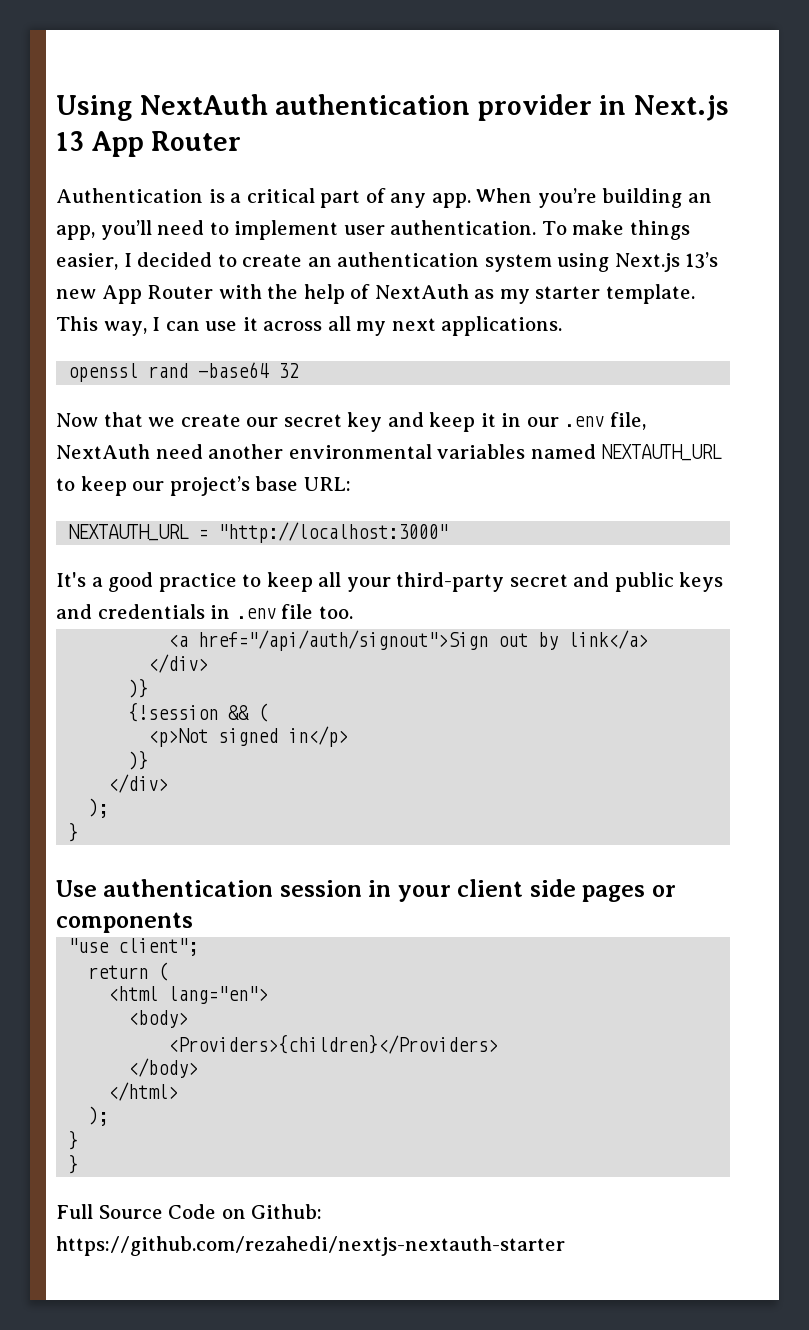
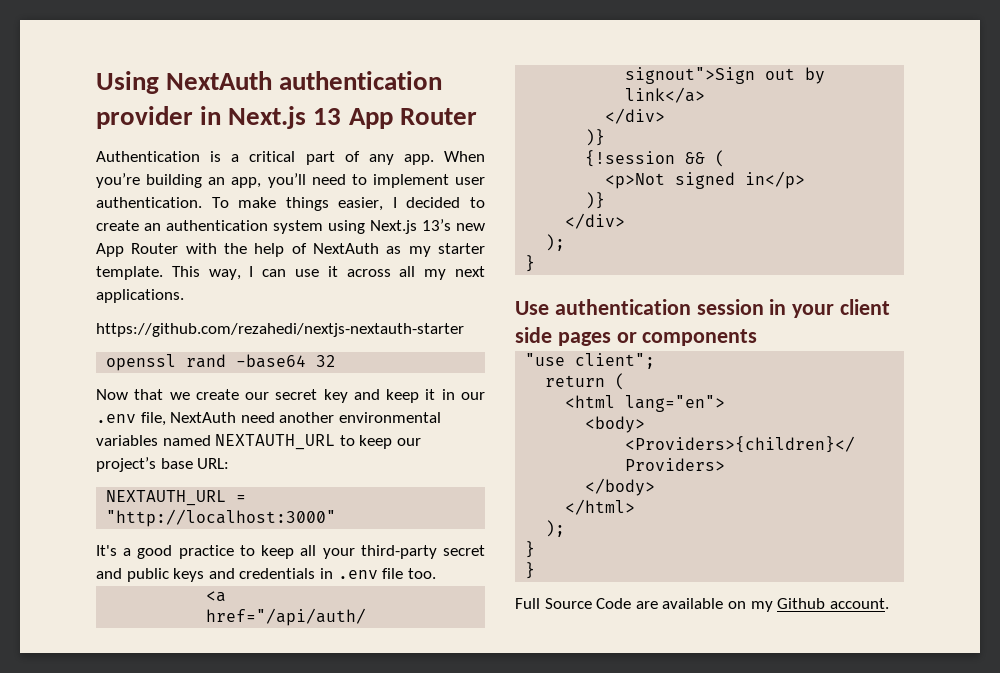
(563, 326) none -> [96,323,464,337] // https://github.com/rezahedi/nextjs-nextauth-starter
[221,1204,323,1219] [56,1236,565,1256] on Github: https://github.com/rezahedi/nextjs-nextauth-starter -> [635,598,889,612] are available on my Github account.

